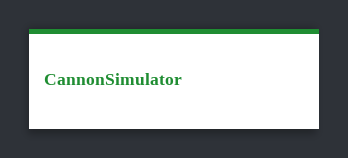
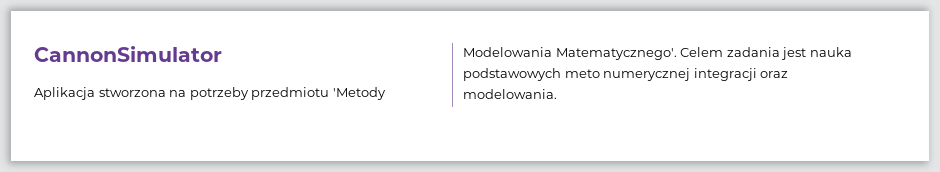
(182, 79) none -> [34,87,386,100] [463,47,852,60] [463,68,789,81] [463,89,557,99] // Aplikacja stworzona na potrzeby przedmiotu 'Metody Modelowania Matematycznego'. Celem zadania jest nauka podstawowych meto numerycznej integracji oraz modelowania.

